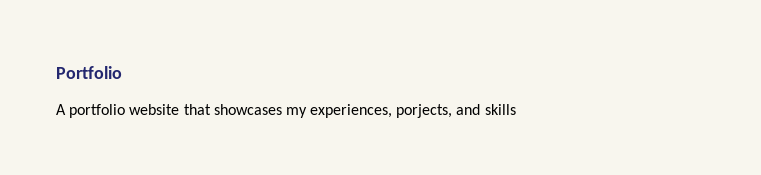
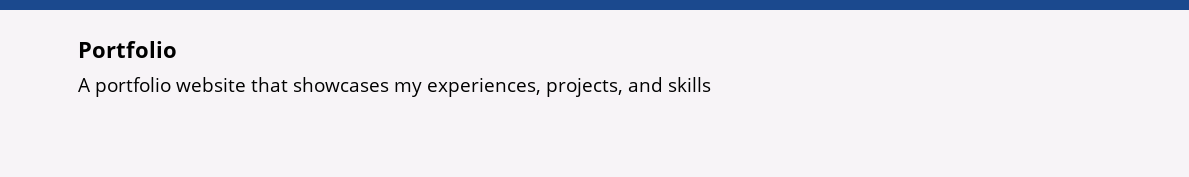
[396,104,453,118] porjects, -> [546,77,623,97] projects,

